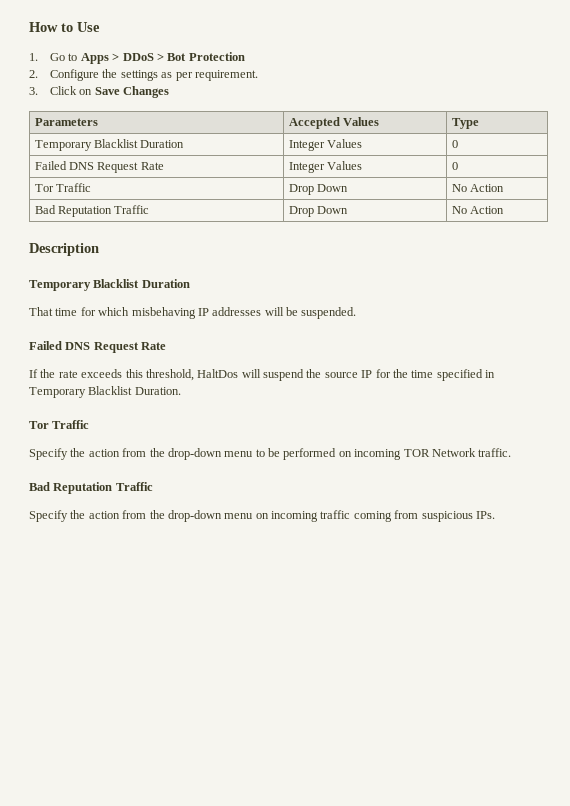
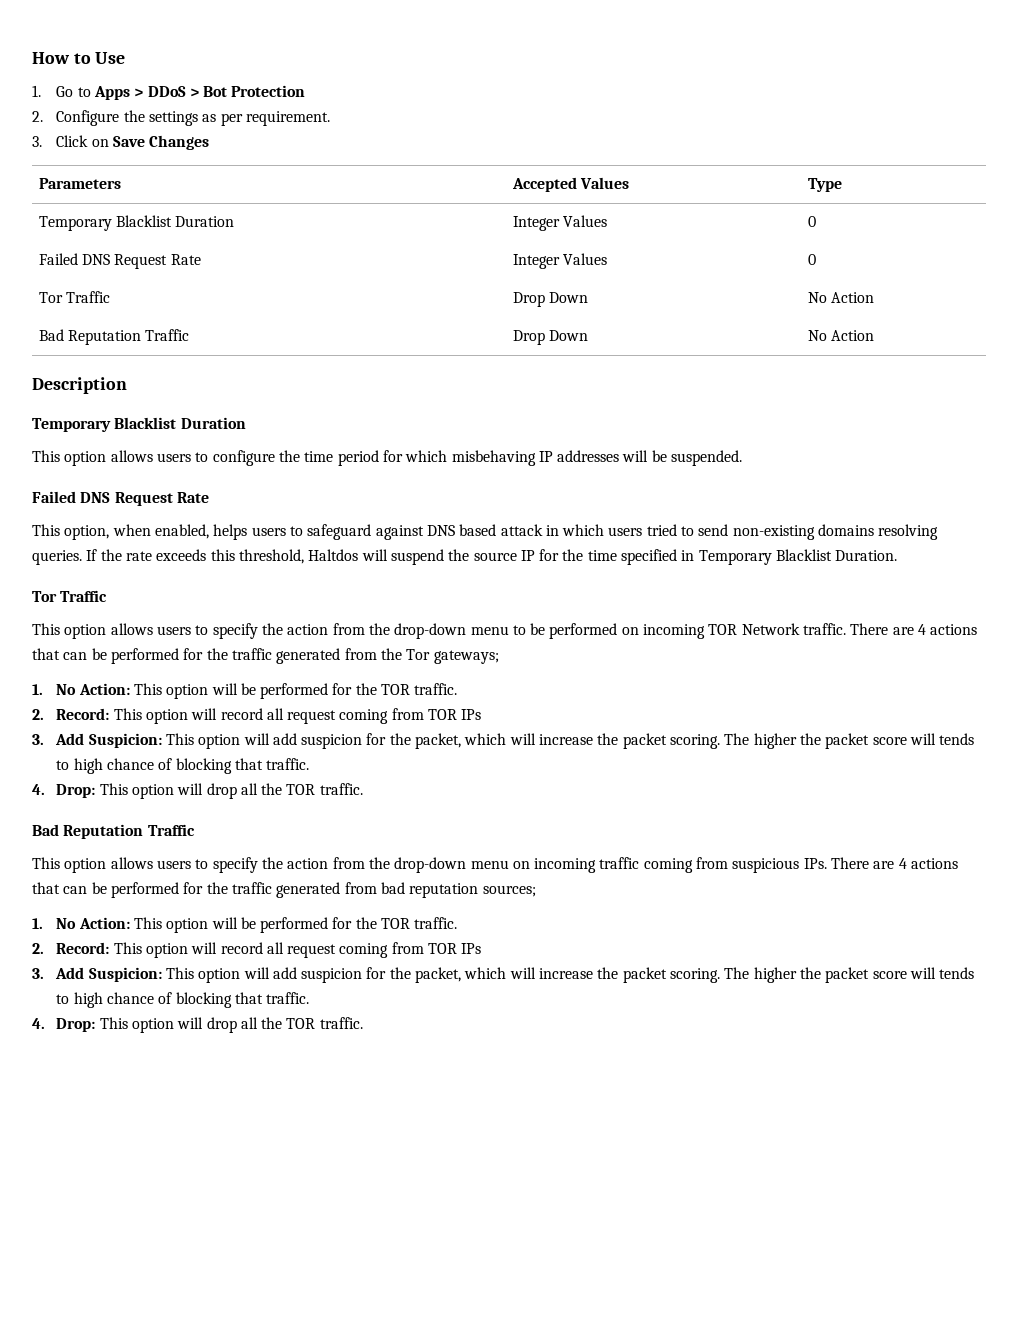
[29,307,78,316] That time -> [32,450,379,466] This option allows users to configure the time period
(167, 346) none -> [32,524,939,540] [32,550,82,565] This option, when enabled, helps users to safeguard against DNS based attack in which users tried to send non-existing domains resolving queries.
[197,369,239,378] HaltDos -> [308,549,359,561] Haltdos
[29,448,68,460] Specify -> [32,623,258,639] This option allows users to specify
[29,482,153,494] [29,510,68,522] // Bad Reputation Traffic // Specify -> [850,623,978,635] [32,648,499,664] [32,683,458,699] [32,708,482,724] [32,733,975,749] [56,758,310,774] [32,783,363,799] [32,824,195,839] [32,857,258,873] There are 4 actions that can be performed for the traffic generated from the Tor gateways; // 1. No Action: This option will be performed for the TOR traffic. // 2. Record: This option will record all request coming from TOR IPs // 3. Add Suspicion: This option will add suspicion for the packet, which will increase the packet scoring. The higher the packet score will tends to high chance of blocking that traffic. // 4. Drop: This option will drop all the TOR traffic. // Bad Reputation Traffic // This option allows users to specify
(495, 515) none -> [831,857,959,869] [32,882,536,898] [32,917,458,933] [32,942,482,958] [32,967,975,983] [56,992,310,1008] [32,1017,363,1033] There are 4 actions that can be performed for the traffic generated from bad reputation sources; // 1. No Action: This option will be performed for the TOR traffic. // 2. Record: This option will record all request coming from TOR IPs // 3. Add Suspicion: This option will add suspicion for the packet, which will increase the packet scoring. The higher the packet score will tends to high chance of blocking that traffic. // 4. Drop: This option will drop all the TOR traffic.

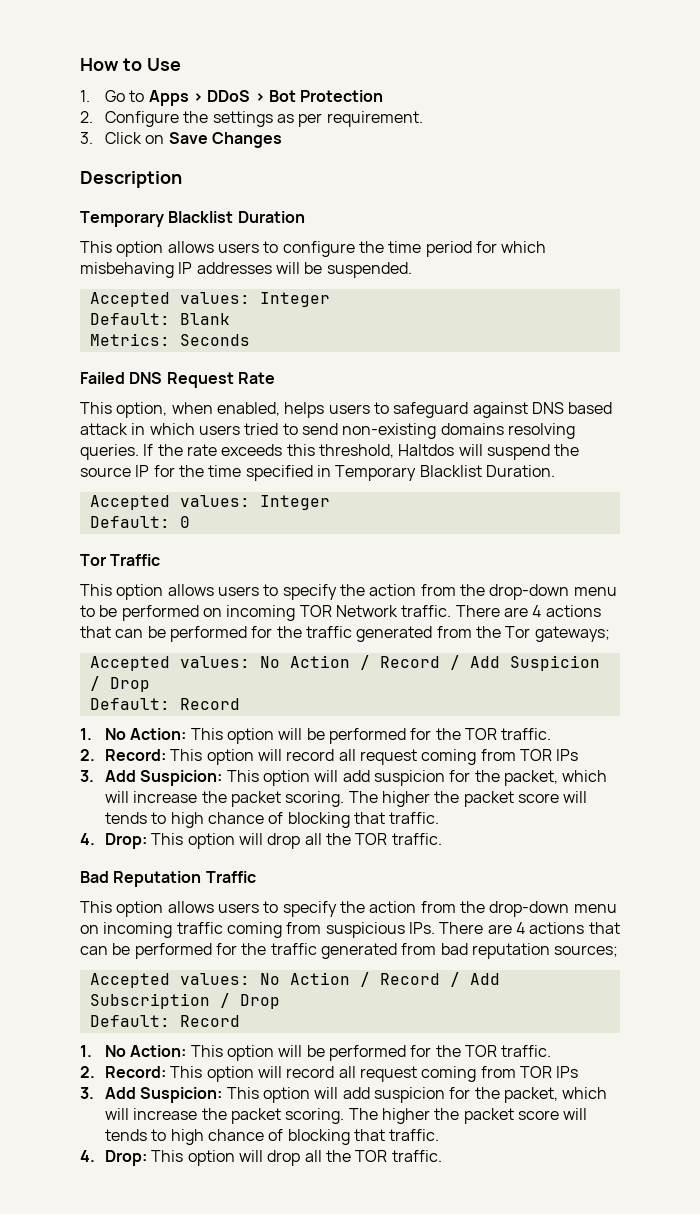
[38,178,121,189] [511,177,630,192] [807,178,842,192] [38,215,235,231] [512,215,608,231] [807,216,816,227] [38,253,201,269] [512,253,608,269] [807,254,816,265] [38,291,111,303] [512,292,589,307] [807,292,875,303] [38,329,190,345] [512,330,589,345] [807,330,875,341] // Parameters | Accepted Values | Type // Temporary Blacklist Duration | Integer Values | 0 // Failed DNS Request Rate | Integer Values | 0 // Tor Traffic | Drop Down | No Action // Bad Reputation Traffic | Drop Down | No Action -> (282, 140) none
(743, 458) none -> [89,292,330,307] [89,313,230,325] [89,333,250,346] // Accepted values: Integer // Default: Blank // Metrics: Seconds
(898, 555) none -> [89,495,330,510] [89,516,190,528] // Accepted values: Integer // Default: 0
(499, 657) none -> [89,655,600,671] [89,676,150,692] [89,698,240,710] // Accepted values: No Action / Record / Add Suspicion / Drop // Default: Record
(536, 891) none -> [89,972,500,988] [89,993,280,1009] [89,1015,240,1027] // Accepted values: No Action / Record / Add Subscription / Drop // Default: Record

